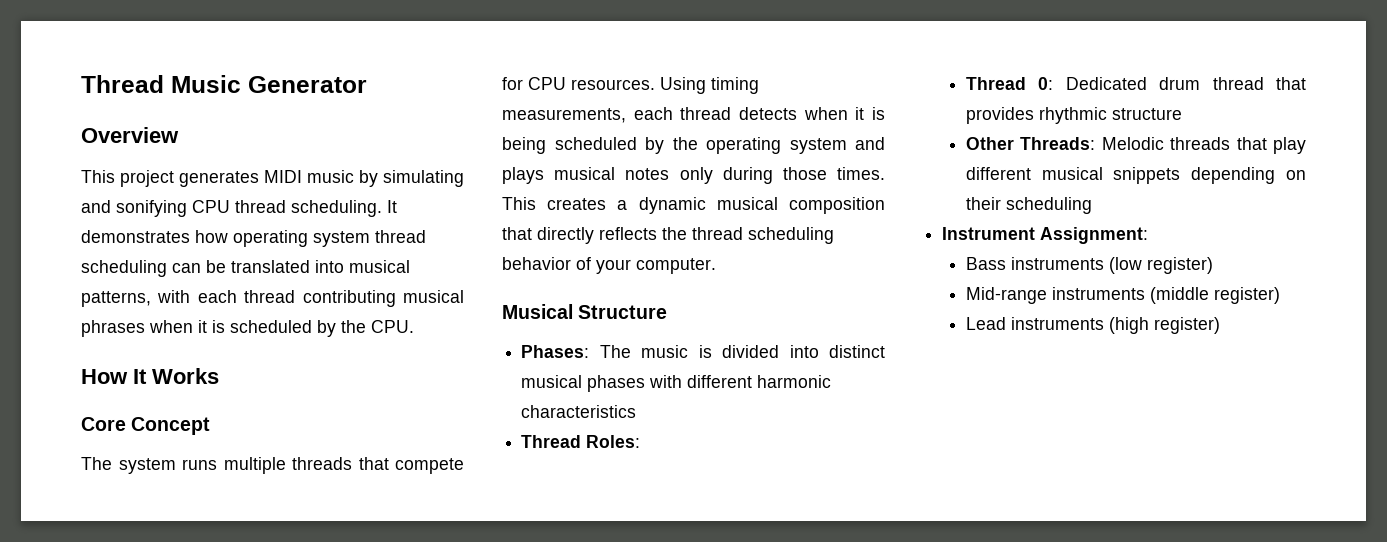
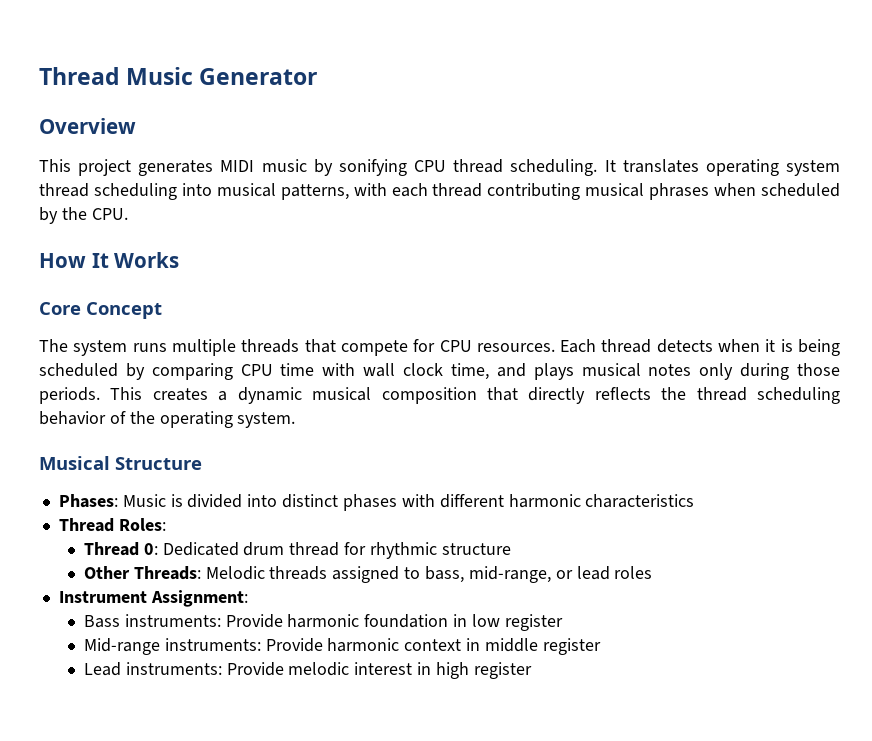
[383,170,464,187] [81,200,111,213] simulating and -> (333, 167) none
[81,230,228,243] demonstrates how -> [622,159,699,173] translates
[172,260,310,273] can be translated -> (177, 191) none
[198,320,225,333] it is -> (757, 189) none
[660,77,759,94] [502,107,673,123] Using timing measurements, each -> [560,339,597,353] Each
[672,137,847,154] the operating system -> [151,363,489,380] comparing CPU time with wall clock time,
[837,167,885,180] times. -> [39,387,100,404] periods.
[596,258,716,274] your computer. -> [129,411,296,428] the operating system.
[599,345,689,358] The music -> [122,494,166,507] Music
[521,375,583,388] musical -> (339, 501) none
[1276,77,1306,90] [965,107,1034,124] that provides -> [344,542,367,555] for
[1236,137,1306,154] [965,167,1306,184] [965,197,1092,214] [942,227,1149,244] [965,257,1213,274] [965,287,1280,304] [965,317,1220,334] that play different musical snippets depending on their scheduling // Instrument Assignment: // Bass instruments (low register) // Mid-range instruments (middle register) // Lead instruments (high register) -> [332,566,653,583] [58,590,248,607] [83,614,563,631] [83,638,601,655] [83,662,532,679] assigned to bass, mid-range, or lead roles // Instrument Assignment: // Bass instruments: Provide harmonic foundation in low register // Mid-range instruments: Provide harmonic context in middle register // Lead instruments: Provide melodic interest in high register

